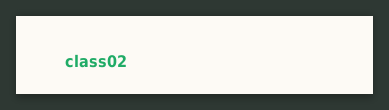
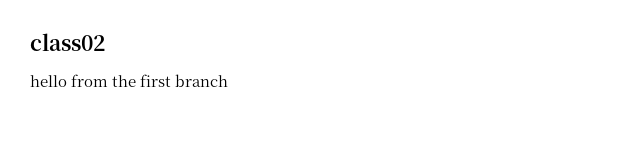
(127, 61) none -> [30,74,229,87] // hello from the first branch

